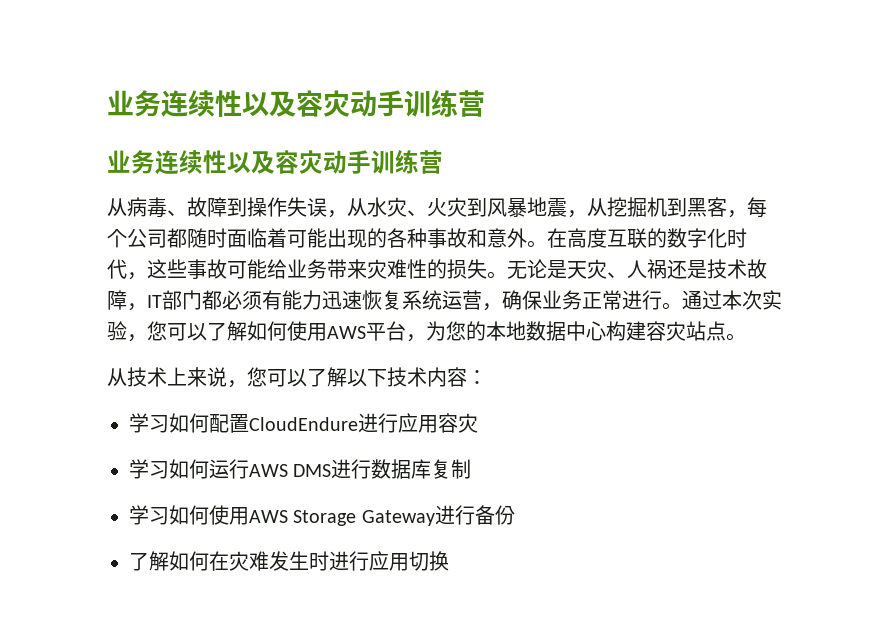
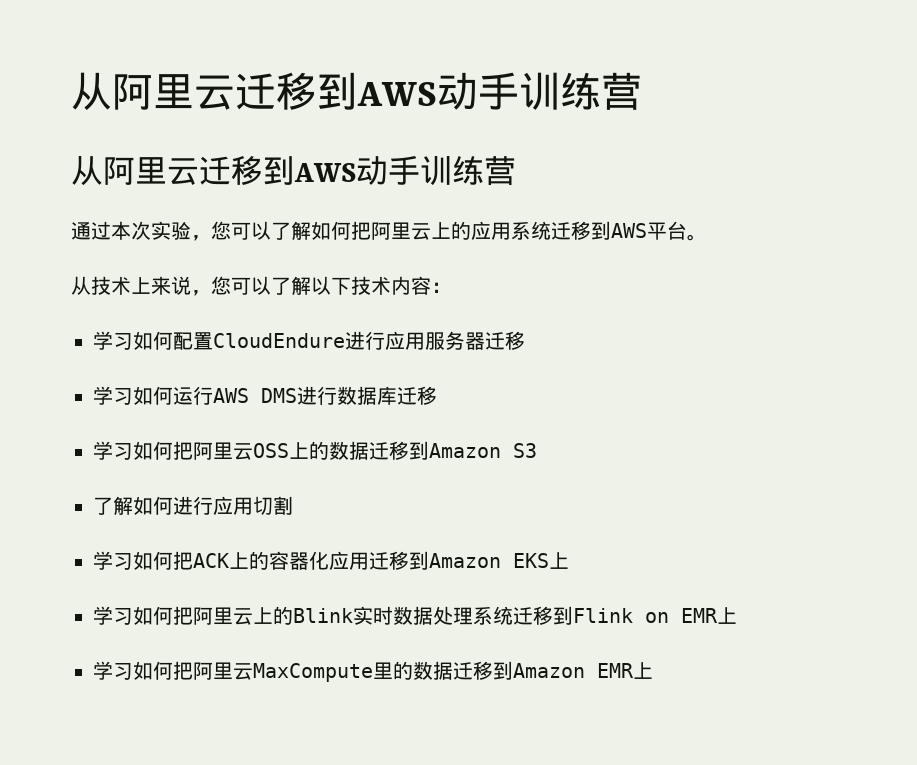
[107,90,485,117] [107,150,443,175] [107,197,767,218] [107,228,747,249] [107,259,767,280] [107,290,682,311] 业务连续性以及容灾动手训练营 // 业务连续性以及容灾动手训练营 // 从病毒、故障到操作失误，从水灾、火灾到风暴地震，从挖掘机到黑客，每个公司都随时面临着可能出现的各种事故和意外。在高度互联的数字化时代，这些事故可能给业务带来灾难性的损失。无论是天灾、人祸还是技术故障，IT部门都必须有能力迅速恢复系统运营，确保业务正常进行。 -> [71,72,642,110] [71,156,516,186] 从阿里云迁移到AWS动手训练营 // 从阿里云迁移到AWS动手训练营 //
[287,321,726,342] 使用AWS平台，为您的本地数据中心构建容灾站点 -> [351,221,687,240] 把阿里云上的应用系统迁移到AWS平台
[438,413,478,433] 容灾 -> [425,331,525,350] 服务器迁移
[431,459,472,479] [129,505,515,526] [129,551,449,571] 复制 // 学习如何使用AWS Storage Gateway进行备份 // 了解如何在灾难发生时进行应用切换 -> [397,386,437,405] [93,441,537,460] [93,496,293,515] [93,551,569,570] [93,606,737,625] [93,661,653,682] 迁移 // 学习如何把阿里云OSS上的数据迁移到Amazon S3 // 了解如何进行应用切割 // 学习如何把ACK上的容器化应用迁移到Amazon EKS上 // 学习如何把阿里云上的Blink实时数据处理系统迁移到Flink on EMR上 // 学习如何把阿里云MaxCompute里的数据迁移到Amazon EMR上

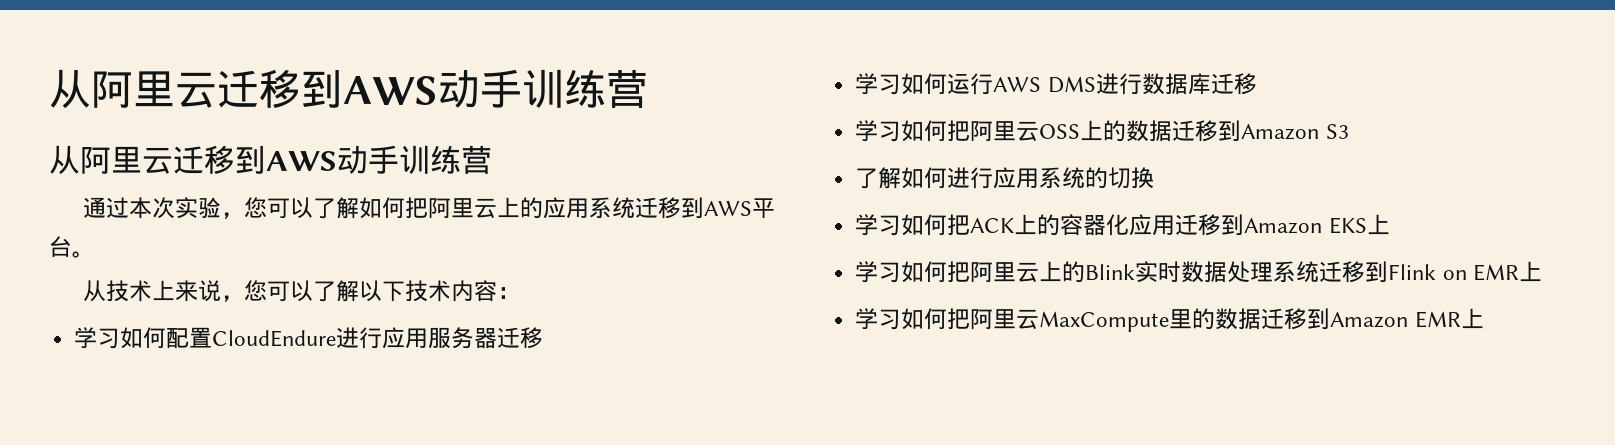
[253,496,293,515] 切割 -> [1039,167,1155,189] 系统的切换

